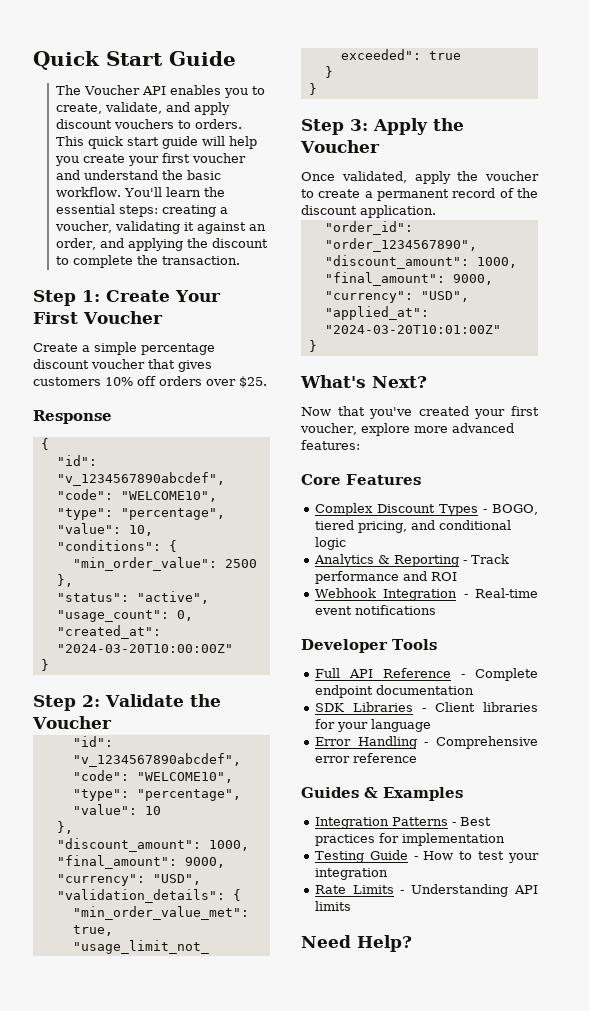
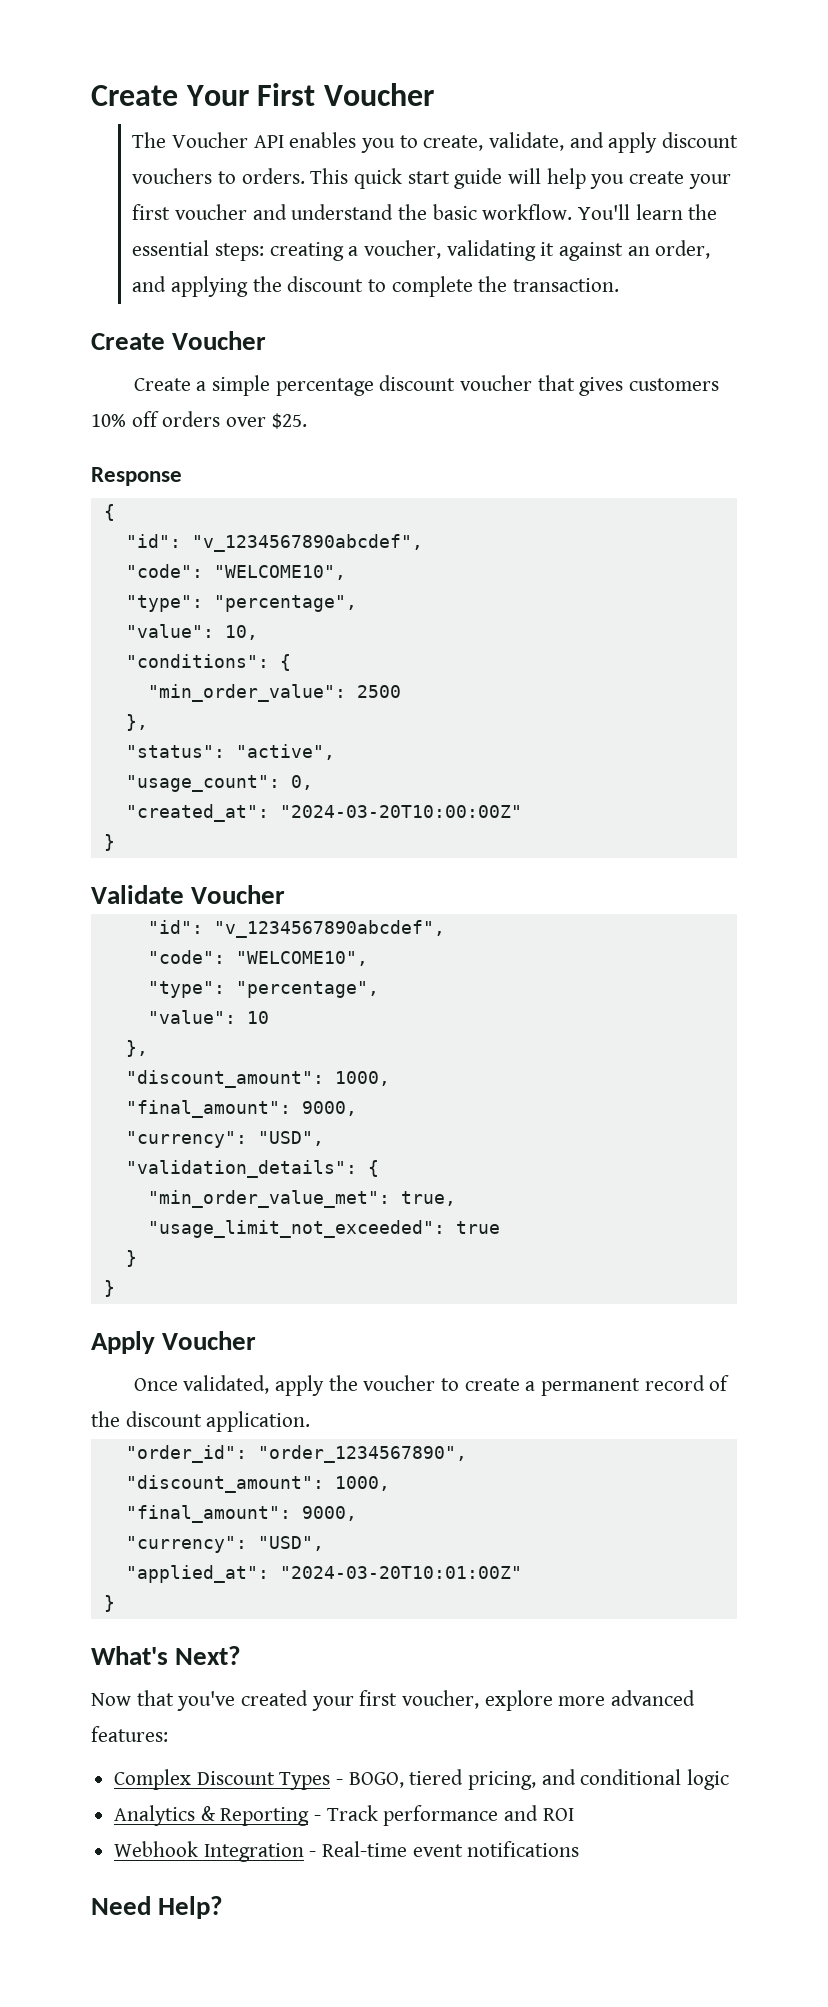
[33,51,236,70] Quick Start Guide -> [91,83,434,106] Create Your First Voucher
[33,290,221,306] [33,312,78,324] Step 1: Create Your First -> [91,333,165,350] Create
[33,694,221,711] Step 2: Validate the -> [91,885,184,904] Validate
[301,118,464,135] Step 3: Apply the -> [91,1331,155,1354] Apply
[301,474,421,485] // Core Features -> (168, 1734) none
[301,639,437,653] [314,668,538,681] [314,685,474,698] [314,702,538,712] [314,719,431,732] [314,736,538,749] [314,753,417,763] [301,787,463,801] [314,817,491,829] [314,833,505,846] [314,850,539,863] [314,868,388,880] [314,884,538,897] [314,901,351,911] // Developer Tools // Full API Reference - Complete endpoint documentation // SDK Libraries - Client libraries for your language // Error Handling - Comprehensive error reference // Guides & Examples // Integration Patterns - Best practices for implementation // Testing Guide - How to test your integration // Rate Limits - Understanding API limits -> (580, 1849) none

